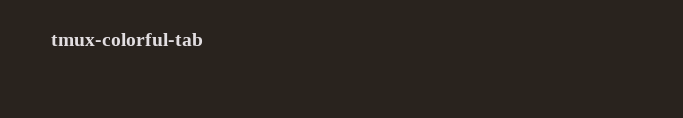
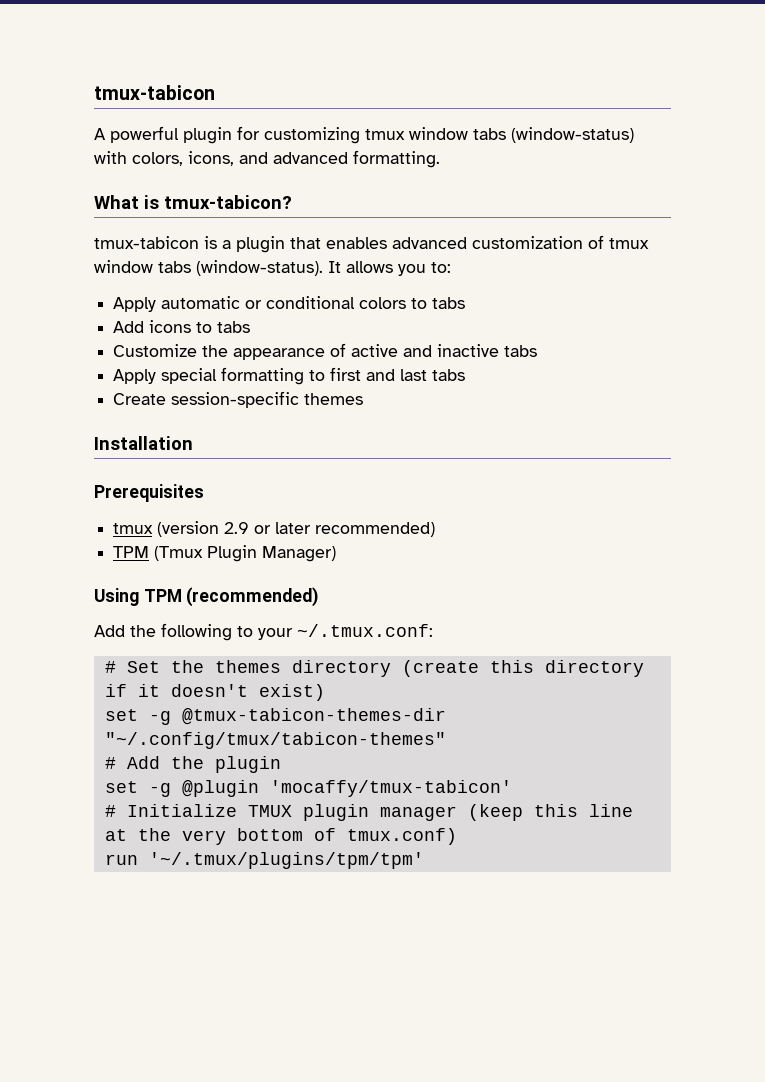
[51,33,203,46] tmux-colorful-tab -> [94,85,215,100] [94,126,634,144] [94,150,440,168] [94,195,292,209] [94,235,649,253] [94,260,451,276] [113,296,466,312] [113,320,251,333] [113,343,538,360] [113,367,466,385] [113,391,364,408] [94,436,193,450] [94,484,204,502] [113,521,436,537] [113,545,337,562] [94,587,319,607] [94,623,433,641] [104,660,644,677] [104,684,325,701] [104,708,446,725] [104,732,446,749] [104,756,281,773] [104,780,512,797] [104,804,633,821] [104,828,457,845] [104,852,424,869] tmux-tabicon // A powerful plugin for customizing tmux window tabs (window-status) with colors, icons, and advanced formatting. // What is tmux-tabicon? // tmux-tabicon is a plugin that enables advanced customization of tmux window tabs (window-status). It allows you to: // Apply automatic or conditional colors to tabs // Add icons to tabs // Customize the appearance of active and inactive tabs // Apply special formatting to first and last tabs // Create session-specific themes // Installation // Prerequisites // tmux (version 2.9 or later recommended) // TPM (Tmux Plugin Manager) // Using TPM (recommended) // Add the following to your ~/.tmux.conf: // # Set the themes directory (create this directory if it doesn't exist) // set -g @tmux-tabicon-themes-dir "~/.config/tmux/tabicon-themes" // # Add the plugin // set -g @plugin 'mocaffy/tmux-tabicon' // # Initialize TMUX plugin manager (keep this line at the very bottom of tmux.conf) // run '~/.tmux/plugins/tpm/tpm'

